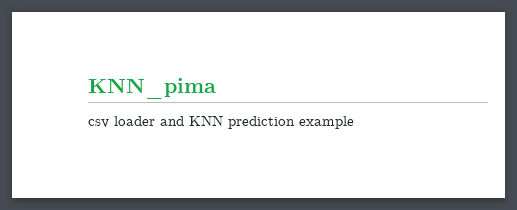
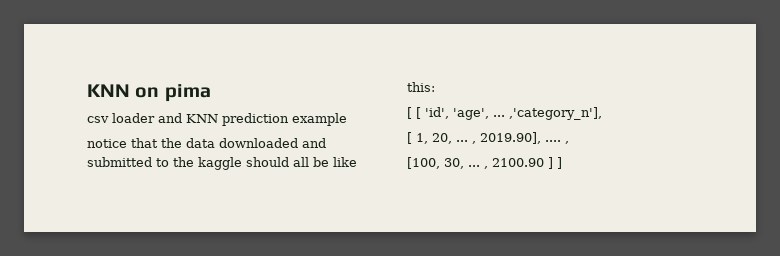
[88,78,216,99] KNN_pima -> [87,84,211,102] KNN on pima
(354, 122) none -> [87,138,326,148] [87,157,357,170] [407,82,435,92] [407,107,602,120] [407,132,569,144] [407,157,562,169] // notice that the data downloaded and submitted to the kaggle should all be like this: // [ [ 'id', 'age', ... ,'category_n'], // [ 1, 20, ... , 2019.90], .... , // [100, 30, ... , 2100.90 ] ]

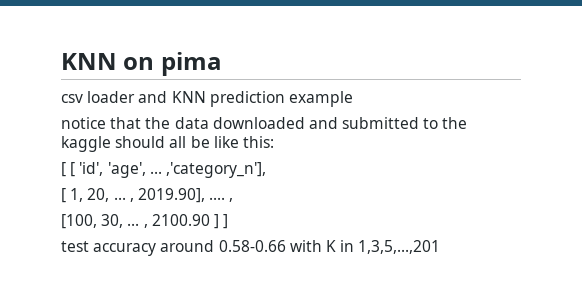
(562, 163) none -> [61,240,441,256] // test accuracy around 0.58-0.66 with K in 1,3,5,...,201

